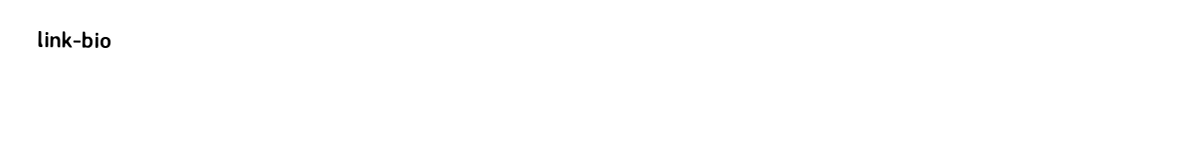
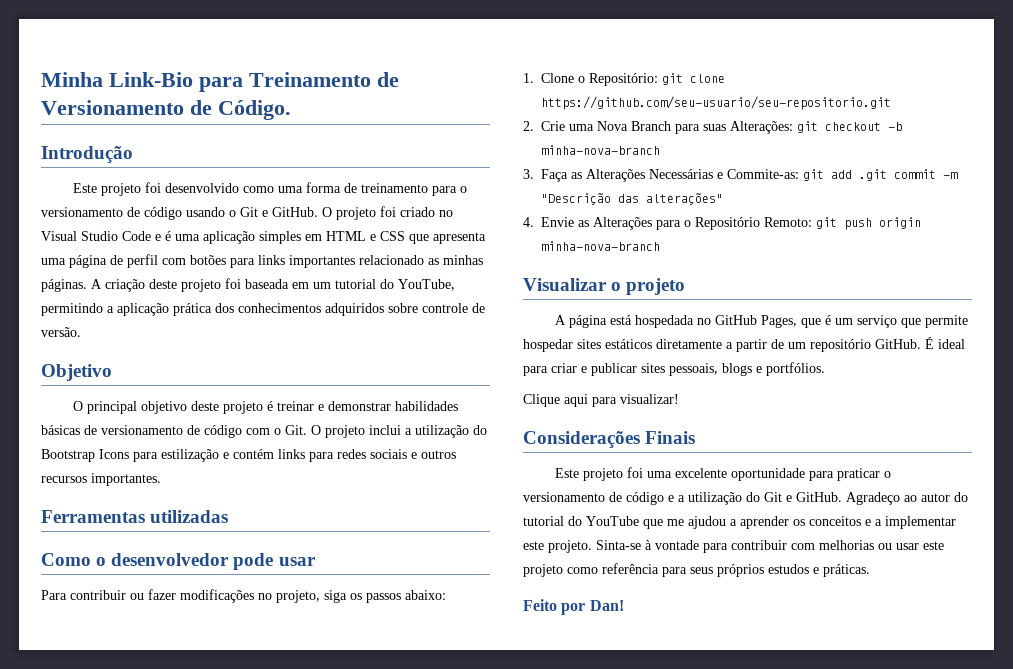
[36,30,112,49] link-bio -> [41,72,399,92] [41,100,291,120] [41,146,133,163] [72,182,467,196] [41,206,453,220] [41,231,486,244] [41,254,483,268] [41,278,455,292] [41,303,485,316] [41,327,81,337] [41,364,112,381] [72,401,458,414] [41,425,487,438] [41,449,456,462] [41,473,161,486] [41,510,229,523] [41,553,316,570] [41,589,446,603] [523,73,725,86] [541,96,891,110] [523,121,902,134] [541,145,660,155] [523,169,958,182] [541,193,723,205] [523,217,921,230] [541,241,660,251] [523,278,686,295] [554,315,968,328] [523,337,965,352] [523,362,825,376] [523,394,679,407] [523,431,696,448] [554,467,891,481] [523,492,968,505] [523,516,956,529] [523,540,944,553] [523,563,870,577] [523,599,624,615] Minha Link-Bio para Treinamento de Versionamento de Código. // Introdução // Este projeto foi desenvolvido como uma forma de treinamento para o versionamento de código usando o Git e GitHub. O projeto foi criado no Visual Studio Code e é uma aplicação simples em HTML e CSS que apresenta uma página de perfil com botões para links importantes relacionado as minhas páginas. A criação deste projeto foi baseada em um tutorial do YouTube, permitindo a aplicação prática dos conhecimentos adquiridos sobre controle de versão. // Objetivo // O principal objetivo deste projeto é treinar e demonstrar habilidades básicas de versionamento de código com o Git. O projeto inclui a utilização do Bootstrap Icons para estilização e contém links para redes sociais e outros recursos importantes. // Ferramentas utilizadas // Como o desenvolvedor pode usar // Para contribuir ou fazer modificações no projeto, siga os passos abaixo: // 1. Clone o Repositório: git clone https://github.com/seu-usuario/seu-repositorio.git // 2. Crie uma Nova Branch para suas Alterações: git checkout -b minha-nova-branch // 3. Faça as Alterações Necessárias e Commite-as: git add .git commit -m "Descrição das alterações" // 4. Envie as Alterações para o Repositório Remoto: git push origin minha-nova-branch // Visualizar o projeto // A página está hospedada no GitHub Pages, que é um serviço que permite hospedar sites estáticos diretamente a partir de um repositório GitHub. É ideal para criar e publicar sites pessoais, blogs e portfólios. // Clique aqui para visualizar! // Considerações Finais // Este projeto foi uma excelente oportunidade para praticar o versionamento de código e a utilização do Git e GitHub. Agradeço ao autor do tutorial do YouTube que me ajudou a aprender os conceitos e a implementar este projeto. Sinta-se à vontade para contribuir com melhorias ou usar este projeto como referência para seus próprios estudos e práticas. // Feito por Dan!

